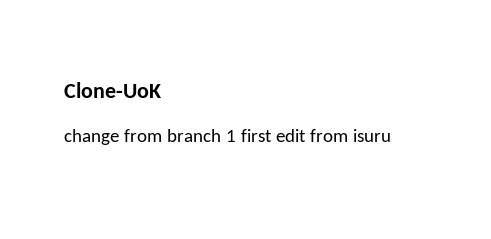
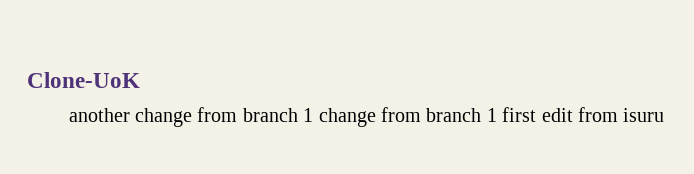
(161, 90) none -> [68,107,314,127] another change from branch 1

